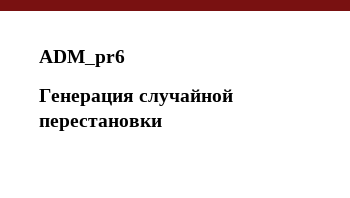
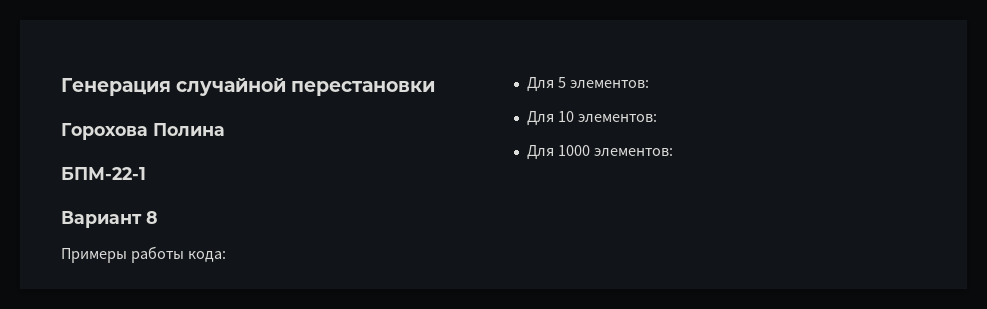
[39,50,125,67] ADM_pr6 // -> (61, 87) none
(162, 124) none -> [61,123,225,140] [61,167,146,180] [61,211,158,228] [61,246,226,263] [526,77,649,92] [526,111,657,126] [526,145,673,160] // Горохова Полина // БПМ-22-1 // Вариант 8 // Примеры работы кода: // Для 5 элементов: // Для 10 элементов: // Для 1000 элементов:

